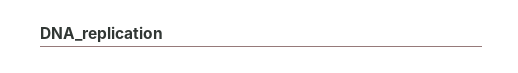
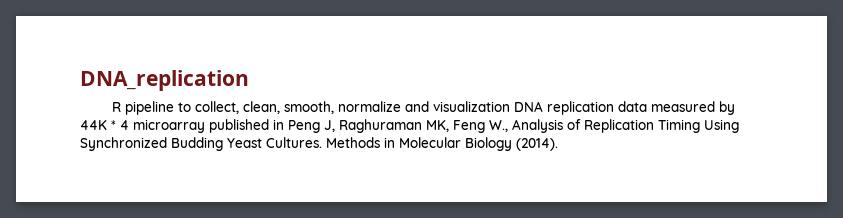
(163, 34) none -> [112,101,736,115] [80,119,739,133] [80,137,558,151] // R pipeline to collect, clean, smooth, normalize and visualization DNA replication data measured by 44K * 4 microarray published in Peng J, Raghuraman MK, Feng W., Analysis of Replication Timing Using Synchronized Budding Yeast Cultures. Methods in Molecular Biology (2014).

